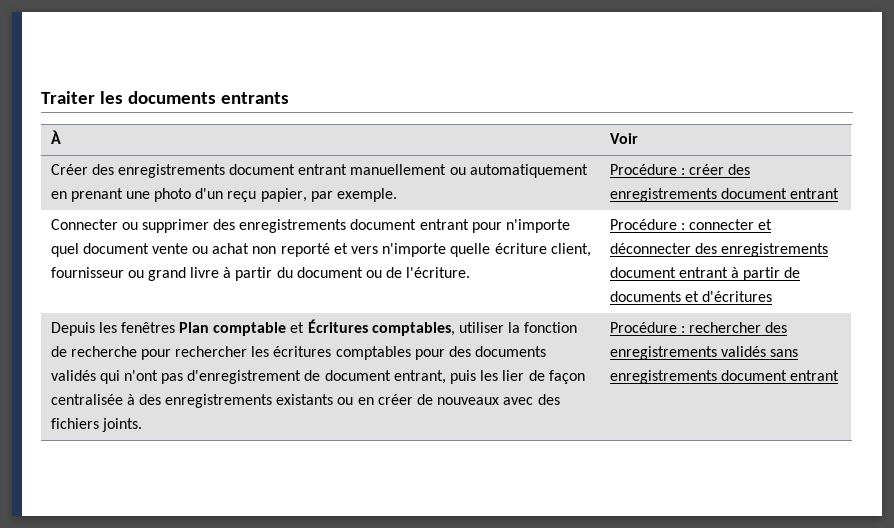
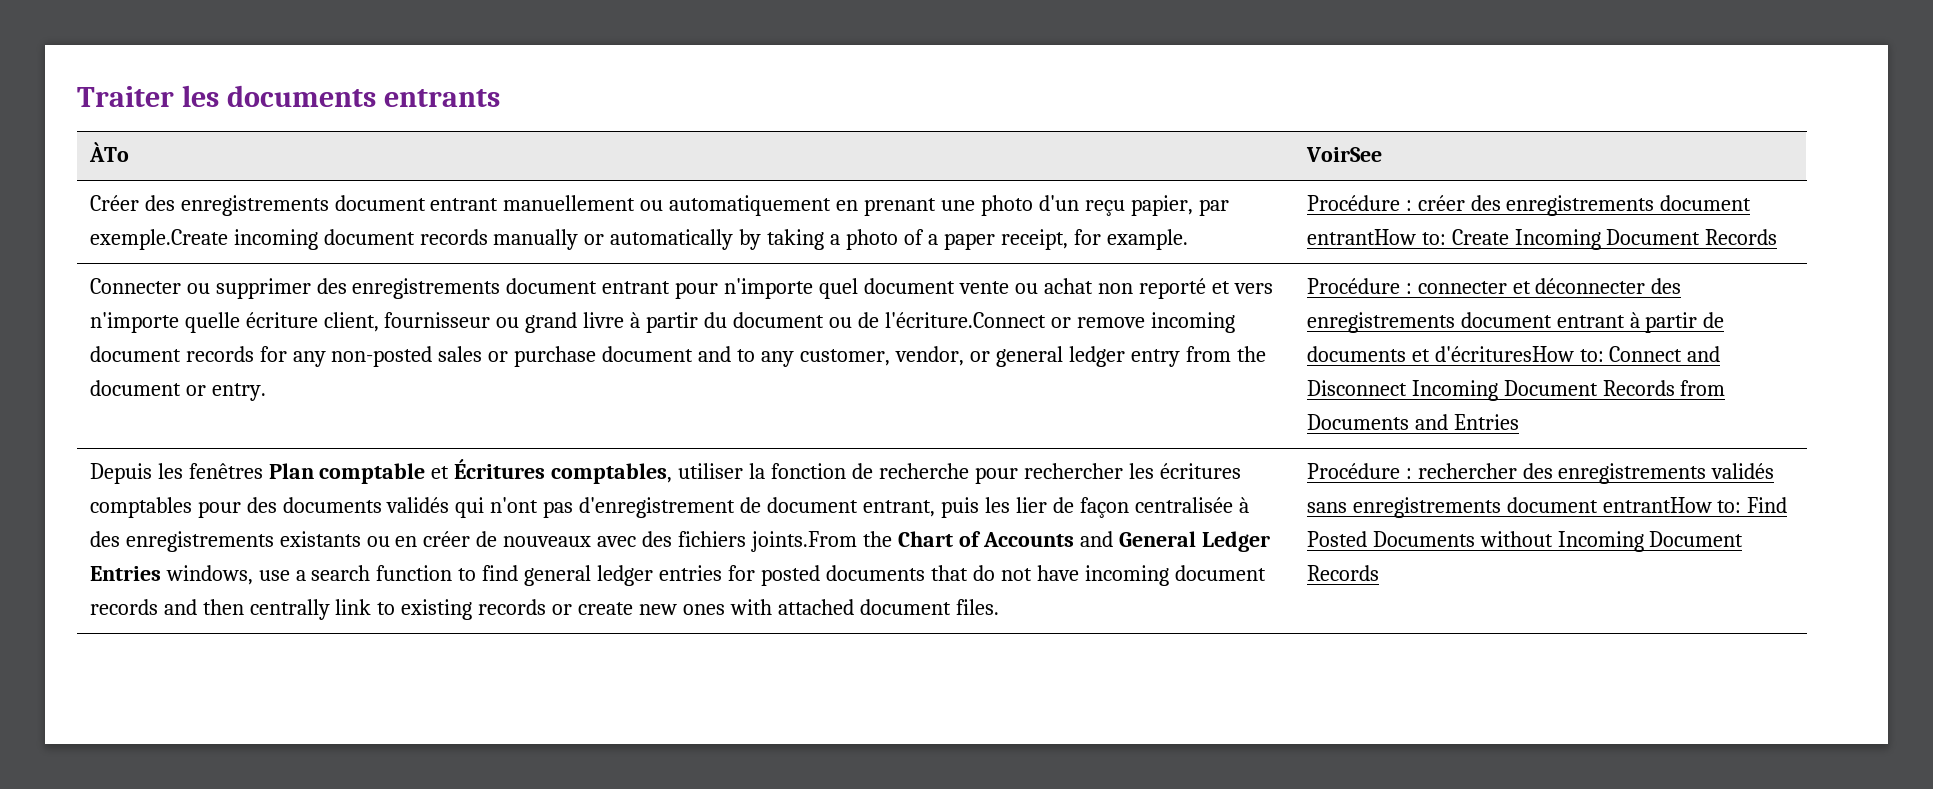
[50,130,61,144] [609,133,638,144] À | Voir -> [88,142,129,162] [1305,147,1382,162] ÀTo | VoirSee
[336,188,397,202] exemple. -> [89,229,1188,250] exemple.Create incoming document records manually or automatically by taking a photo of a paper receipt, for example.
[789,188,839,199] entrant -> [1306,229,1778,250] entrantHow to: Create Incoming Document Records
[406,267,471,278] l'écriture. -> [884,312,1235,333] [89,346,1266,367] [89,380,266,401] l'écriture.Connect or remove incoming document records for any non-posted sales or purchase document and to any customer, vendor, or general ledger entry from the document or entry.
[701,291,772,302] d'écritures -> [1434,346,1721,362] [1306,380,1726,401] [1306,414,1519,430] d'écrituresHow to: Connect and Disconnect Incoming Document Records from Documents and Entries
[101,418,142,432] joints. -> [751,531,1270,552] [89,565,1266,586] [89,599,999,620] joints.From the Chart of Accounts and General Ledger Entries windows, use a search function to find general ledger entries for posted documents that do not have incoming document records and then centrally link to existing records or create new ones with attached document files.
[789,370,839,381] entrant -> [1602,497,1788,513] [1306,531,1744,552] [1306,565,1379,581] entrantHow to: Find Posted Documents without Incoming Document Records

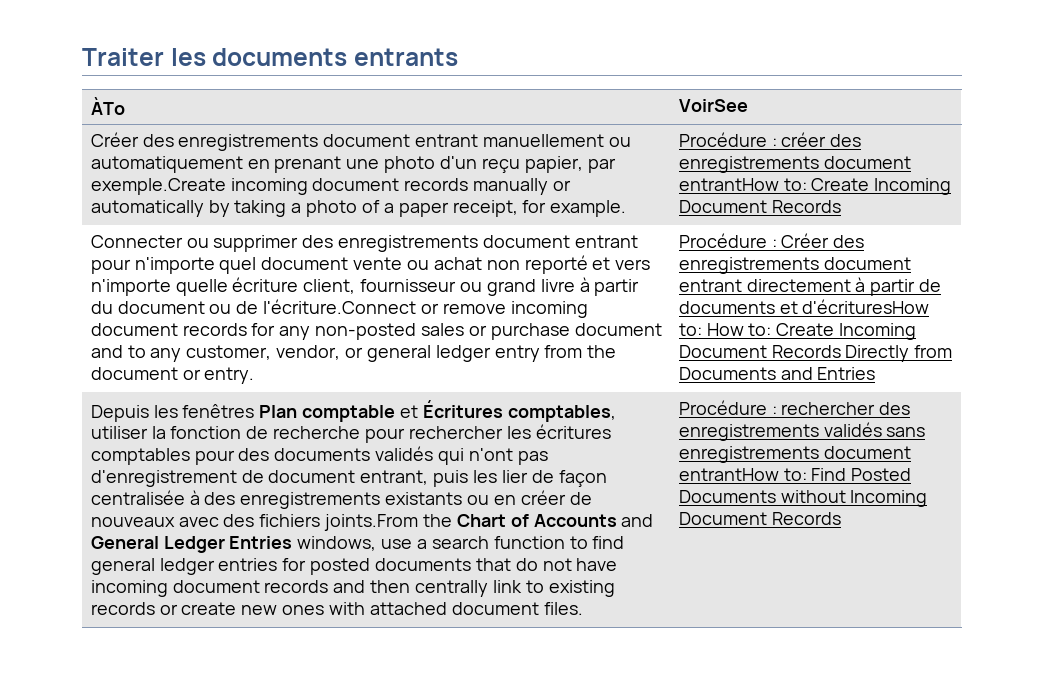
[1417,278,1682,294] [1306,312,1625,333] connecter et déconnecter des enregistrements document entrant -> [781,233,865,248] [678,257,911,274] [678,279,851,292] Créer des enregistrements document entrant directement
[1609,346,1721,362] [1306,380,1675,401] Connect and Disconnect Incoming Document Records -> [706,323,917,340] [678,345,910,362] How to: Create Incoming Document Records Directly

